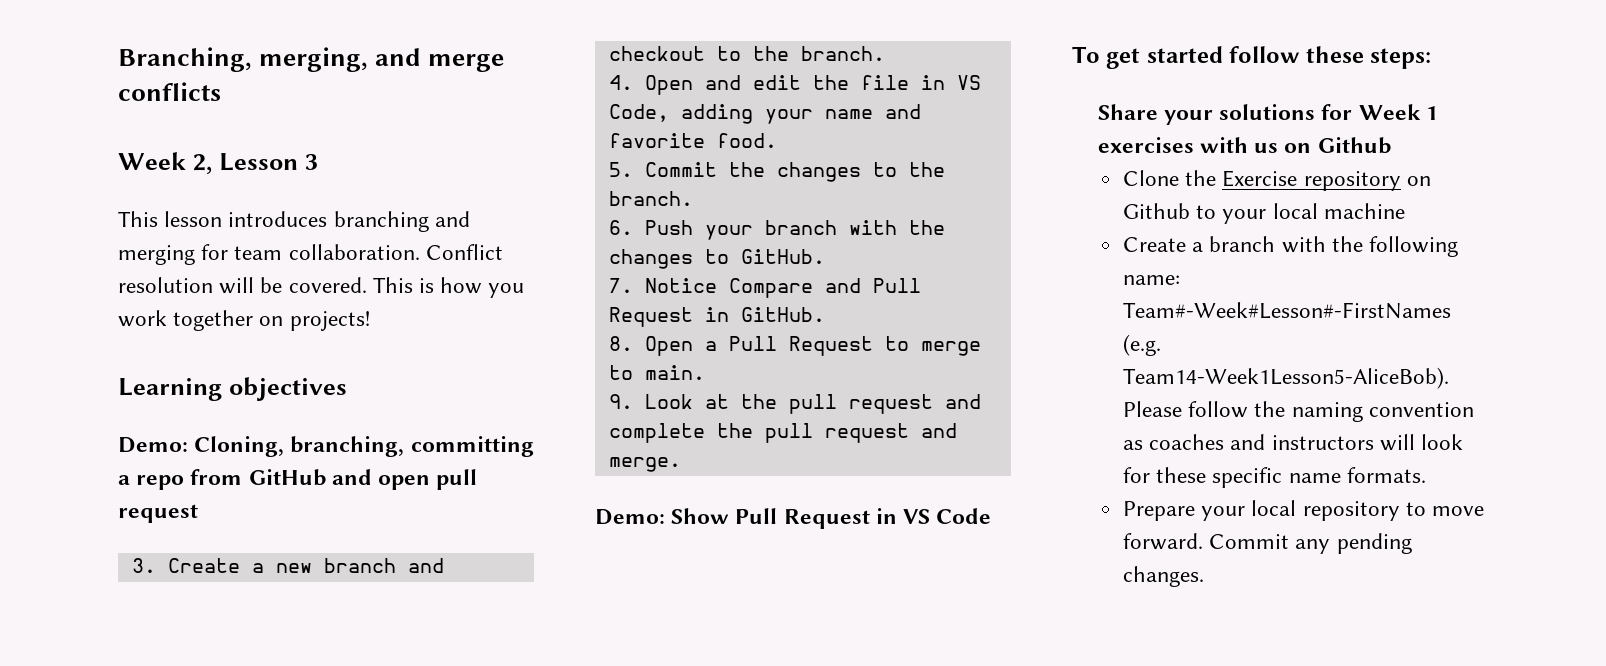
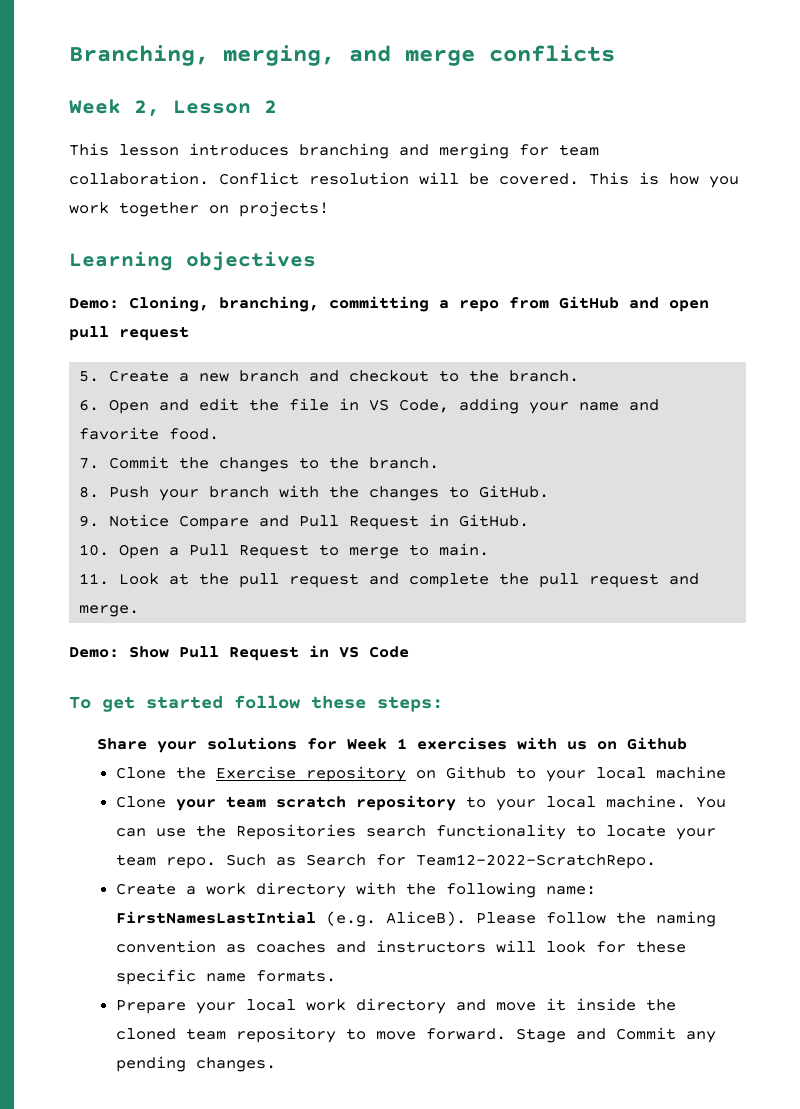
[304,154,318,170] 3 -> [264,100,277,113] 2
[131,558,156,573] 3. -> [79,371,100,382] 5.
[608,75,633,90] 4. -> [79,399,100,411] 6.
[608,162,633,177] 5. -> [79,458,100,469] 7.
[608,220,633,235] 6. -> [79,486,100,498] 8.
[608,278,633,293] 7. -> [79,515,100,527] 9.
[608,336,633,351] 8. -> [79,544,110,556] 10.
[608,394,633,409] 9. -> [79,573,110,585] 11.
[1123,236,1276,252] // Create a branch -> [116,795,727,811] [116,824,717,840] [116,854,657,869] [116,882,347,898] // Clone your team scratch repository to your local machine. You can use the Repositories search functionality to locate your team repo. Such as Search for Team12-2022-ScratchRepo. // Create a work directory
[1123,302,1452,319] [1123,334,1162,356] [1123,367,1450,389] Team#-Week#Lesson#-FirstNames (e.g. Team14-Week1Lesson5-AliceBob). -> [116,911,467,927] FirstNamesLastIntial (e.g. AliceB).
(1297, 508) none -> [306,998,677,1014] [116,1028,227,1040] work directory and move it inside the cloned team
(1204, 541) none -> [516,1028,607,1043] Stage and

